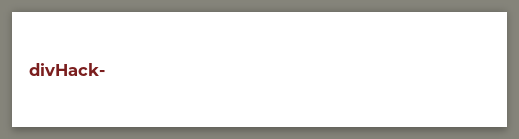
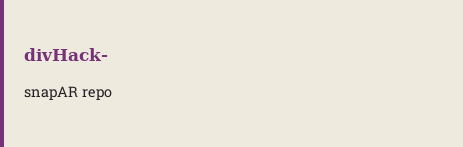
(105, 69) none -> [24,86,112,100] // snapAR repo

